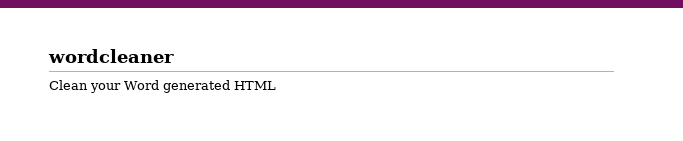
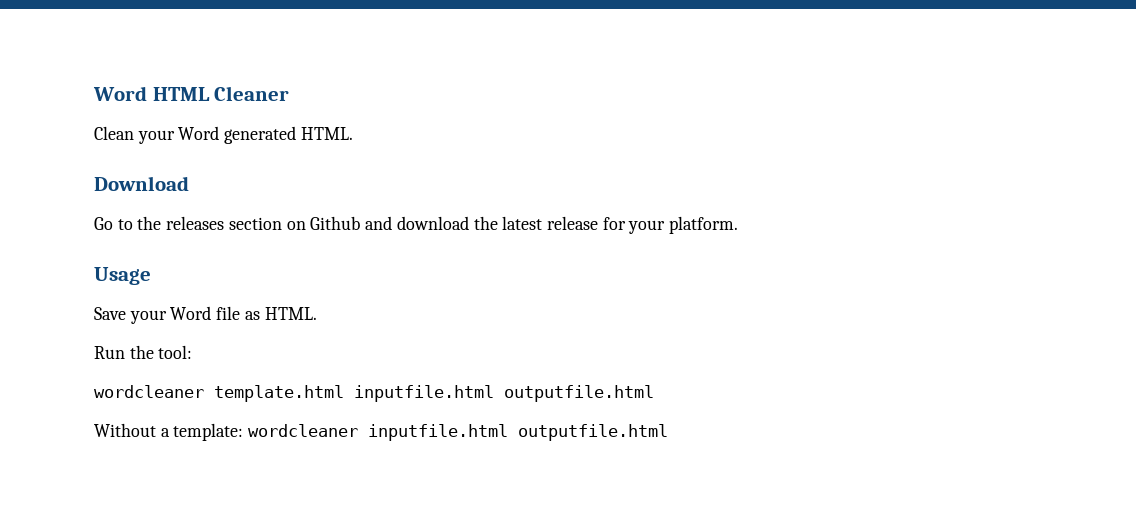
[48,49,174,63] wordcleaner -> [93,86,290,101] Word HTML Cleaner
[234,81,276,90] HTML -> [300,127,353,140] [94,176,189,191] [94,216,739,234] [94,267,151,285] [94,306,317,324] [94,345,193,359] [94,385,654,402] [94,423,669,441] HTML. // Download // Go to the releases section on Github and download the latest release for your platform. // Usage // Save your Word file as HTML. // Run the tool: // wordcleaner template.html inputfile.html outputfile.html // Without a template: wordcleaner inputfile.html outputfile.html

